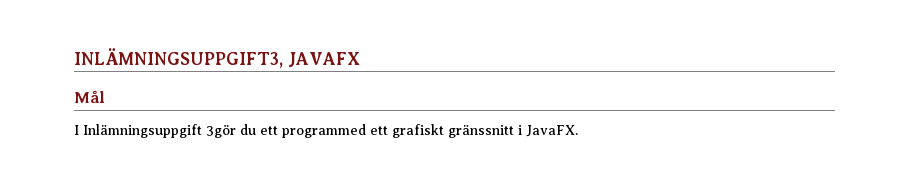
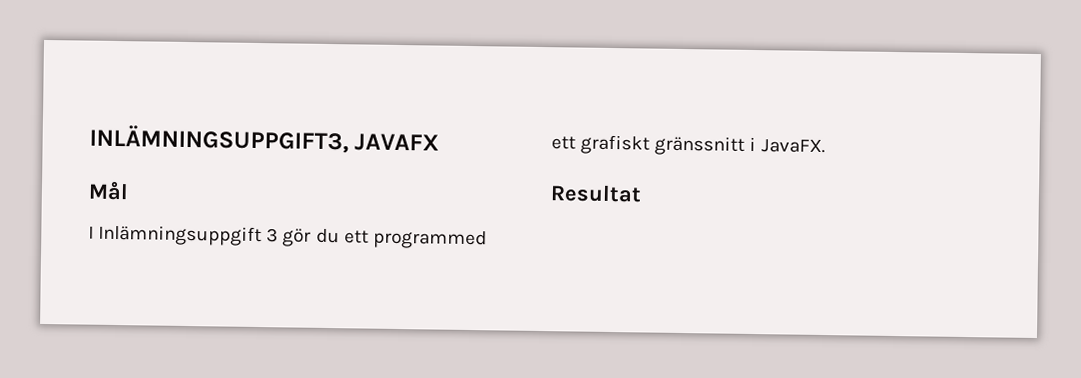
[206,125,236,138] 3gör -> [266,228,312,247] 3 gör
(578, 131) none -> [550,184,642,203] // Resultat

